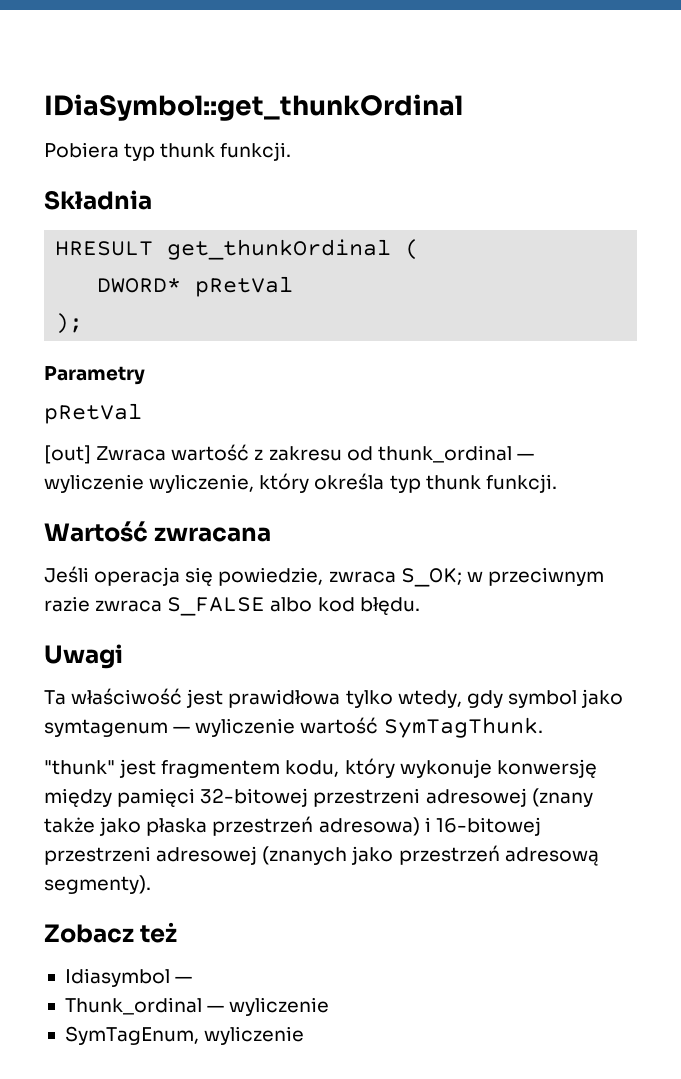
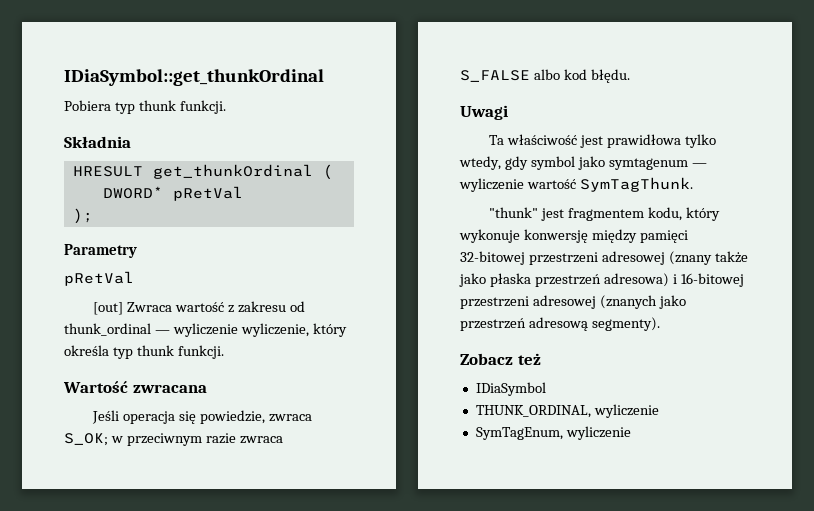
[64,968,193,987] [64,997,225,1015] Idiasymbol — // Thunk_ordinal — -> [475,382,546,396] [475,405,591,418] IDiaSymbol // THUNK_ORDINAL,

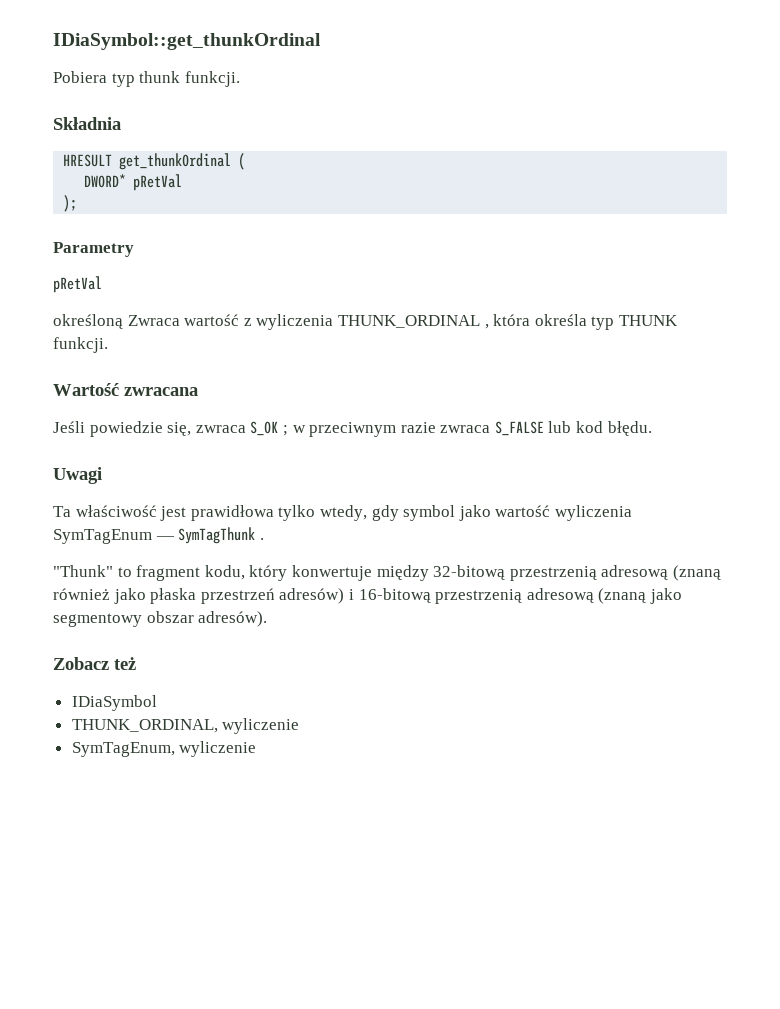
[92,302,123,315] [out] -> [53,314,123,329] określoną
[237,301,305,313] [64,323,347,337] zakresu od thunk_ordinal — wyliczenie wyliczenie, który -> [256,314,531,330] wyliczenia THUNK_ORDINAL , która
[136,345,174,356] thunk -> [618,315,678,326] THUNK
[122,410,312,424] [64,433,108,446] operacja się powiedzie, zwraca S_OK; -> [89,421,288,437] powiedzie się, zwraca S_OK ;
[533,69,560,80] albo -> [548,421,572,433] lub
[608,158,707,170] [459,177,693,192] [488,207,720,221] [459,229,688,243] [460,251,748,265] [459,273,744,287] [460,295,686,309] [460,317,660,331] symtagenum — wyliczenie wartość SymTagThunk. // "thunk" jest fragmentem kodu, który wykonuje konwersję między pamięci 32-bitowej przestrzeni adresowej (znany także jako płaska przestrzeń adresowa) i 16-bitowej przestrzeni adresowej (znanych jako przestrzeń adresową segmenty). -> [495,505,632,521] [53,527,264,544] [53,565,721,581] [53,588,682,604] [53,611,268,627] wartość wyliczenia SymTagEnum — SymTagThunk . // "Thunk" to fragment kodu, który konwertuje między 32-bitową przestrzenią adresową (znaną również jako płaska przestrzeń adresów) i 16-bitową przestrzenią adresową (znaną jako segmentowy obszar adresów).

